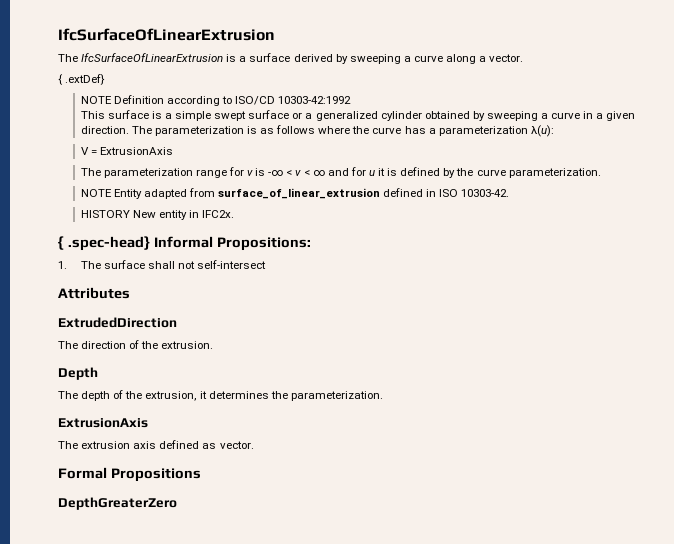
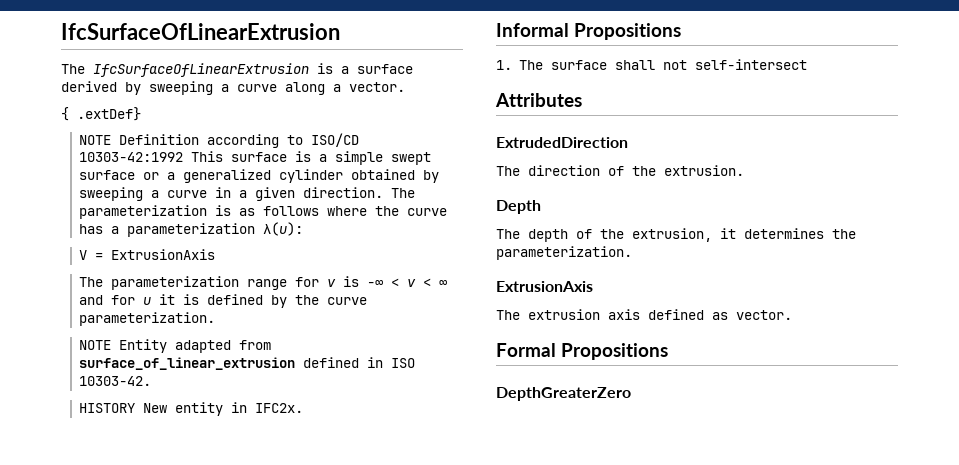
(352, 100) // -> (184, 157) none
[58,236,311,251] { .spec-head} Informal Propositions: -> [496,23,681,40] Informal Propositions

